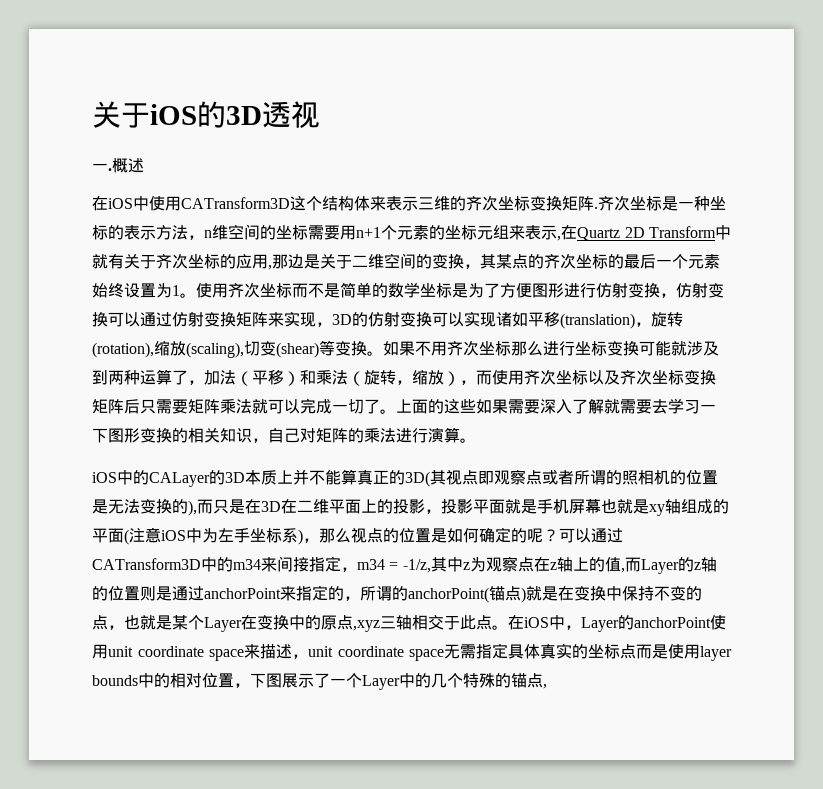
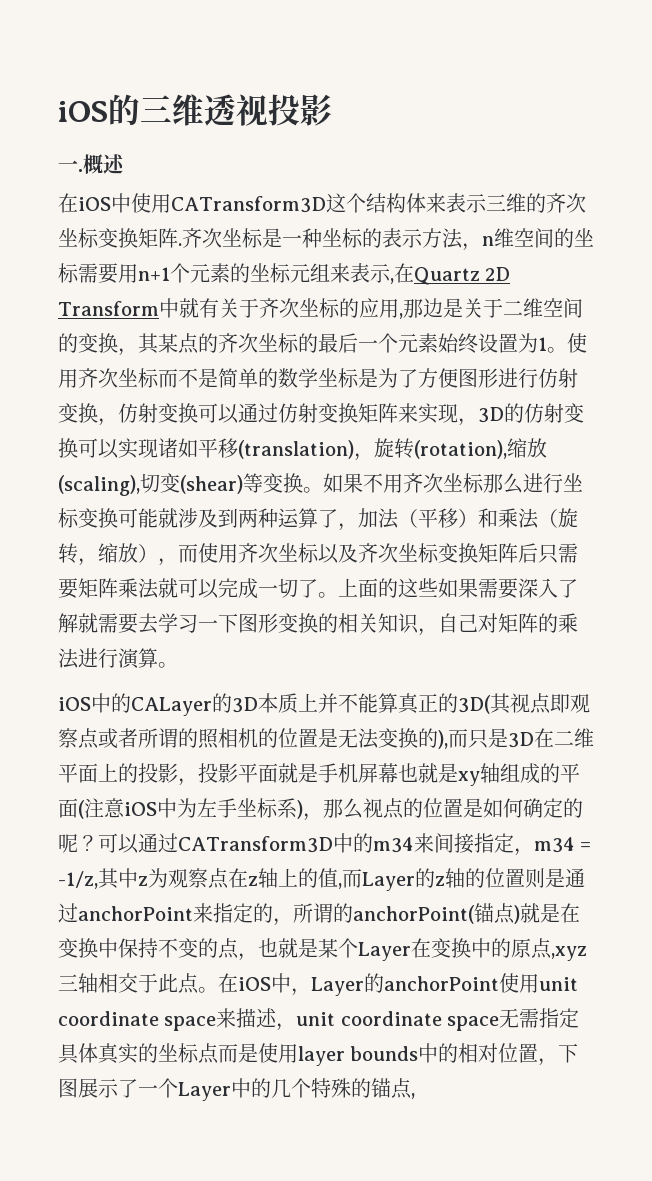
[92,101,262,128] 关于iOS的3D -> [58,94,204,126] iOS的三维
(320, 114) none -> [268,94,332,126] 投影
[245,499,261,514] 在 -> (508, 738) none

